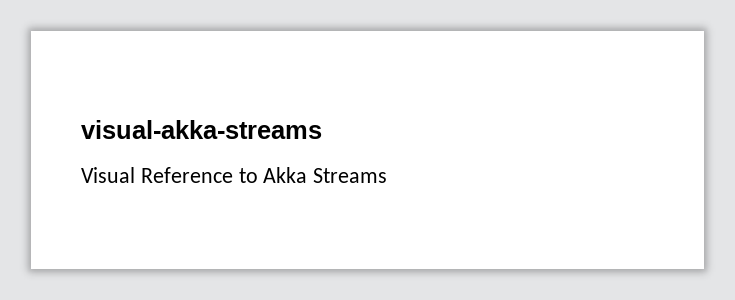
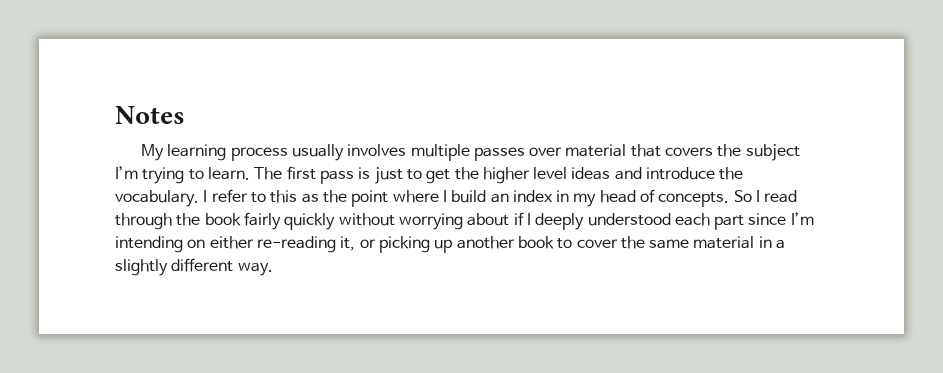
[81,120,322,139] [81,167,388,183] visual-akka-streams // Visual Reference to Akka Streams -> [115,106,185,124] [140,144,800,161] [115,166,744,184] [115,189,798,207] [115,212,814,230] [115,236,786,253] [115,258,273,276] Notes // My learning process usually involves multiple passes over material that covers the subject I’m trying to learn. The first pass is just to get the higher level ideas and introduce the vocabulary. I refer to this as the point where I build an index in my head of concepts. So I read through the book fairly quickly without worrying about if I deeply understood each part since I’m intending on either re-reading it, or picking up another book to cover the same material in a slightly different way.

